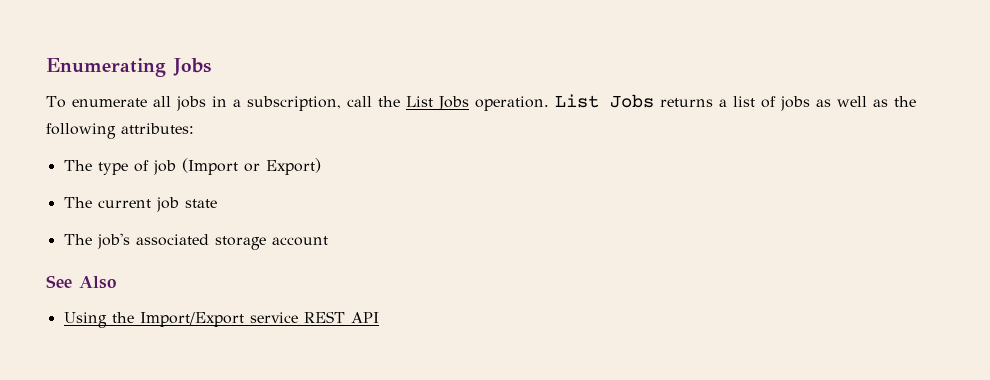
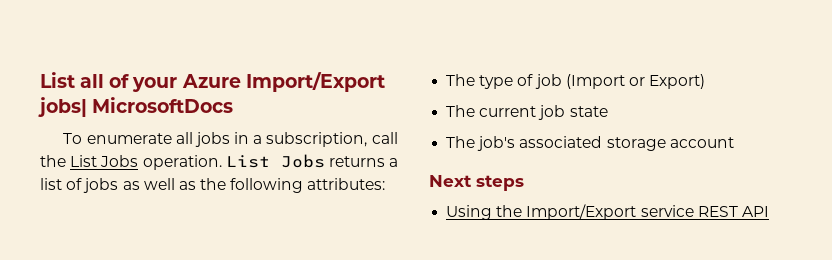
[46,58,211,77] Enumerating Jobs -> [40,72,385,92] [38,97,234,117] List all of your Azure Import/Export jobs| MicrosoftDocs
[46,275,116,289] See Also -> [429,175,524,191] Next steps

